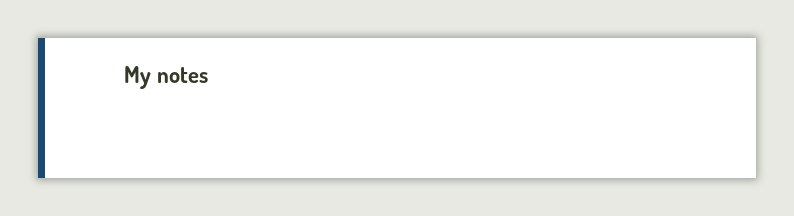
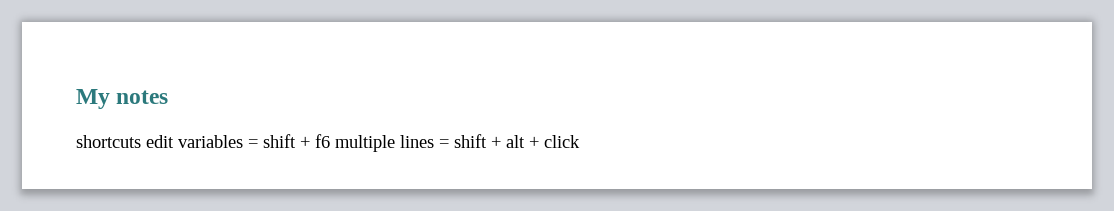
(209, 75) none -> [76,134,580,152] // shortcuts edit variables = shift + f6 multiple lines = shift + alt + click

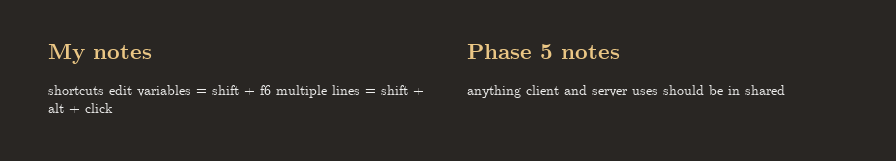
(580, 141) none -> [467,44,620,59] [467,85,785,98] // Phase 5 notes // anything client and server uses should be in shared

